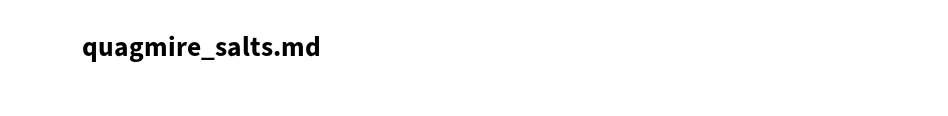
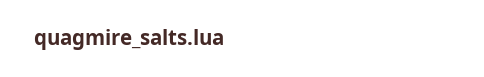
[82,35,321,62] quagmire_salts.md -> [34,29,224,50] quagmire_salts.lua

